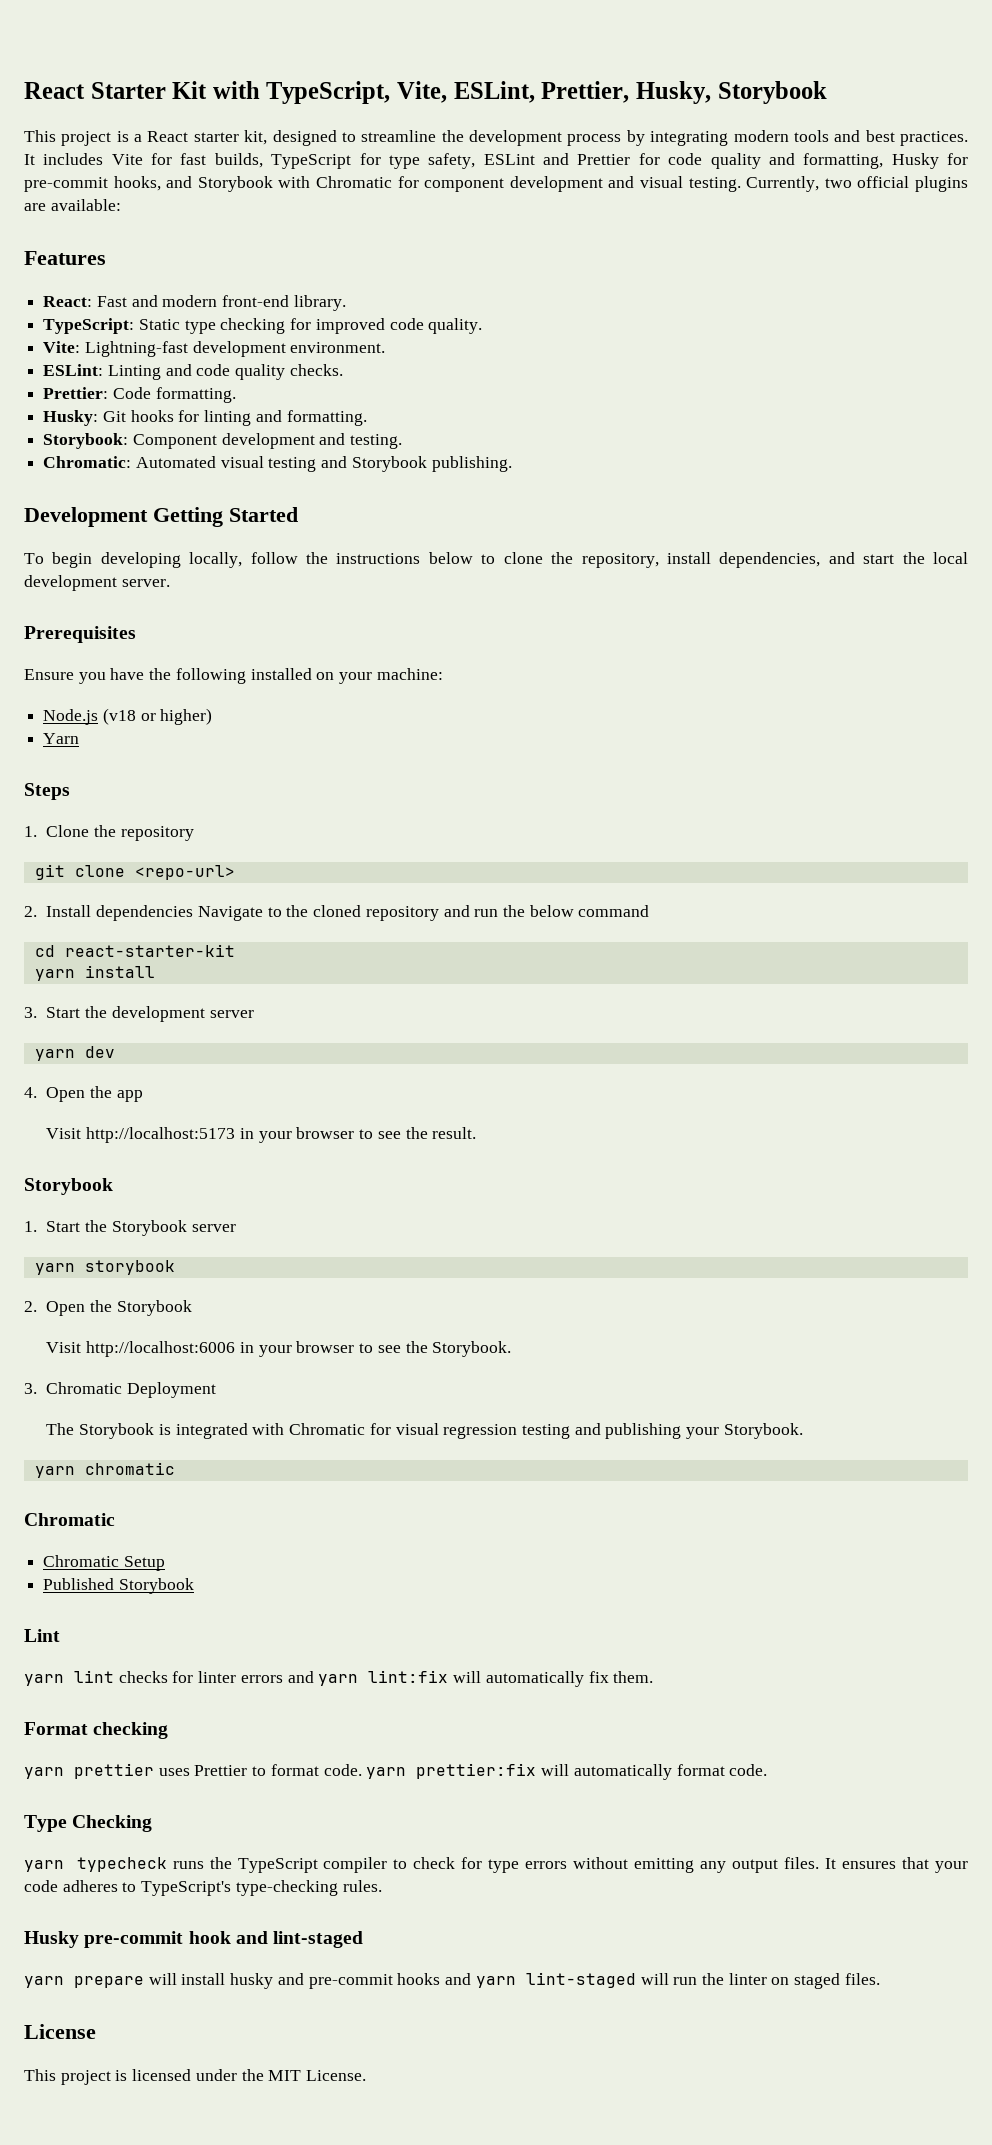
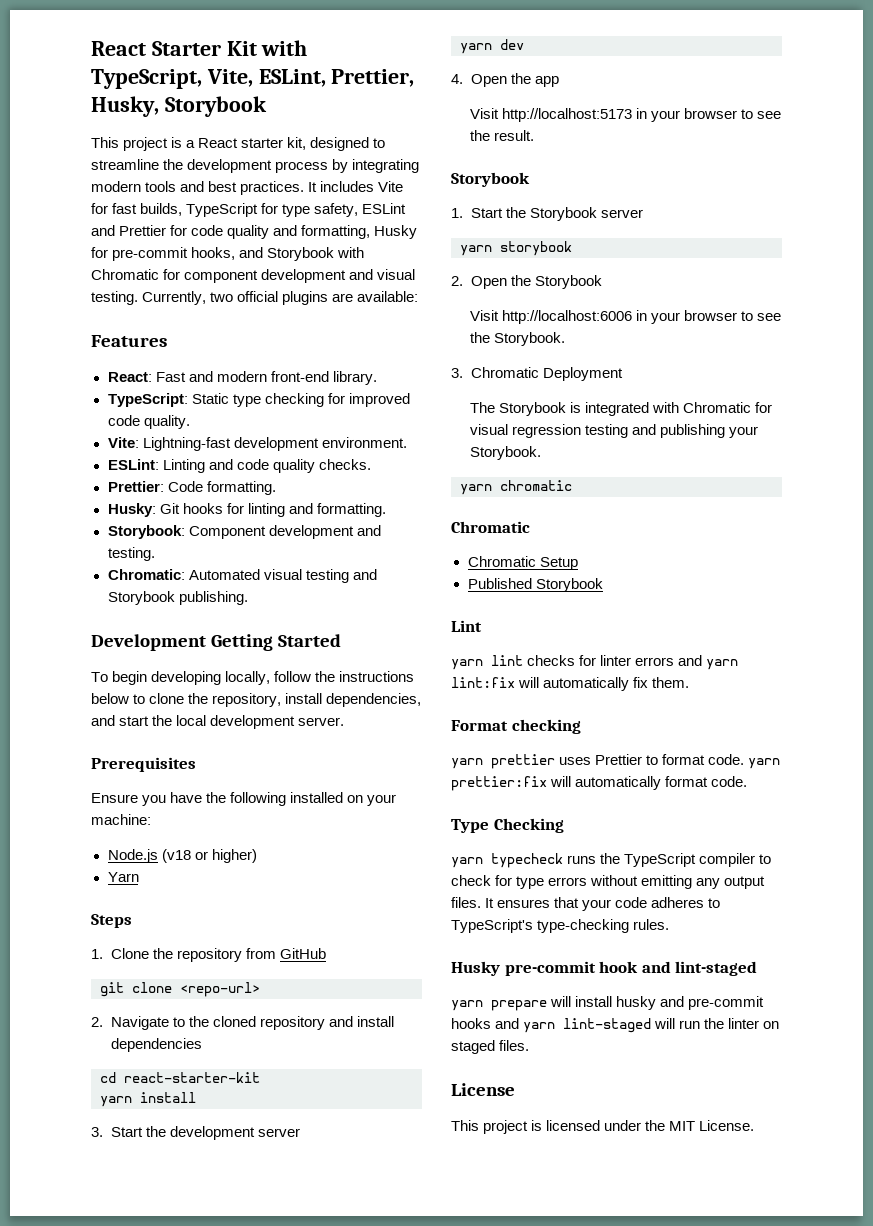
(194, 833) none -> [245,948,326,959] from GitHub
[46,905,194,921] Install dependencies -> (103, 1022) none
[474,905,650,917] run the below command -> [356,1016,394,1027] [110,1038,202,1052] install dependencies

